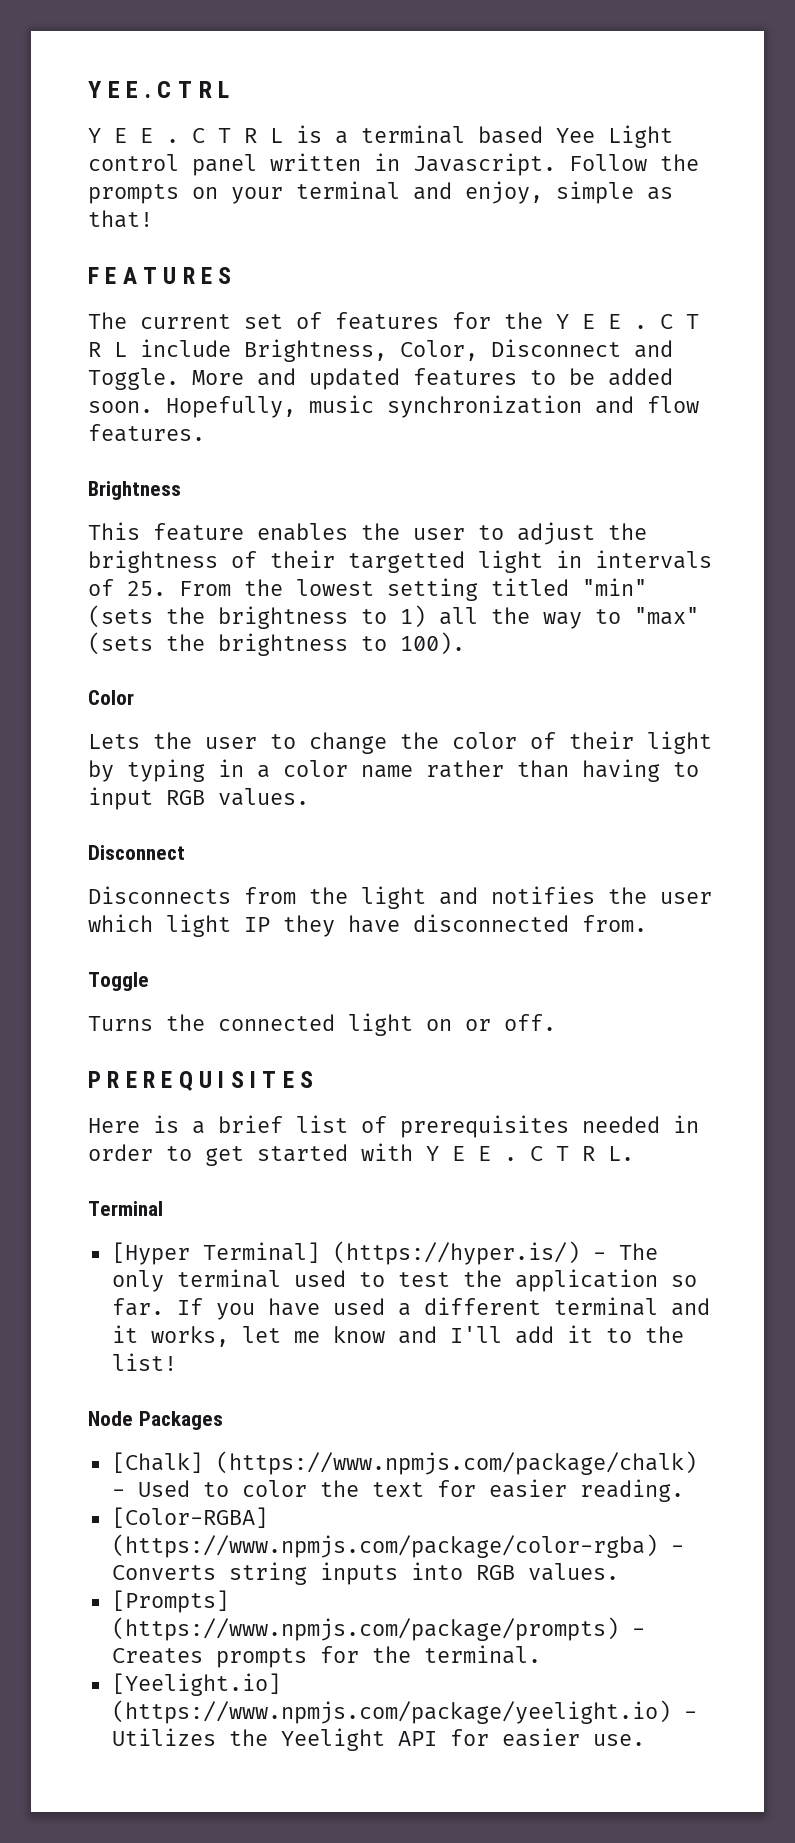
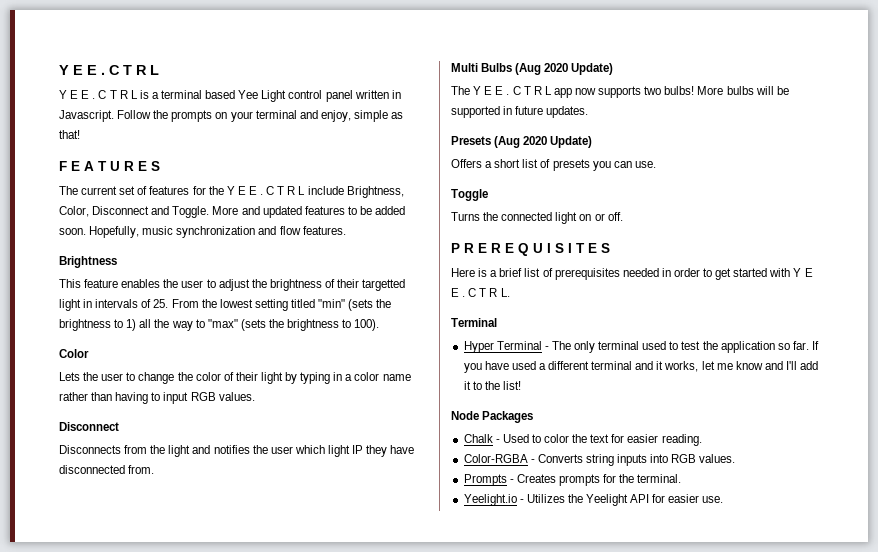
(647, 923) none -> [451,63,614,75] [451,86,789,98] [451,106,589,118] [451,136,593,148] [451,159,656,171] // Multi Bulbs (Aug 2020 Update) // The Y E E . C T R L app now supports two bulbs! More bulbs will be supported in future updates. // Presets (Aug 2020 Update) // Offers a short list of presets you can use.
[111,1241,580,1265] [Hyper Terminal] (https://hyper.is/) -> [463,341,542,353] Hyper Terminal
[111,1451,697,1475] [Chalk] (https://www.npmjs.com/package/chalk) -> [463,434,493,443] Chalk
[111,1507,268,1528] [111,1534,658,1558] [Color-RGBA] (https://www.npmjs.com/package/color-rgba) -> [463,454,528,463] Color-RGBA
[111,1590,229,1613] [111,1617,619,1641] [Prompts] (https://www.npmjs.com/package/prompts) -> [463,474,507,486] Prompts
[111,1673,281,1696] [111,1700,671,1724] [Yeelight.io] (https://www.npmjs.com/package/yeelight.io) -> [463,494,517,506] Yeelight.io

